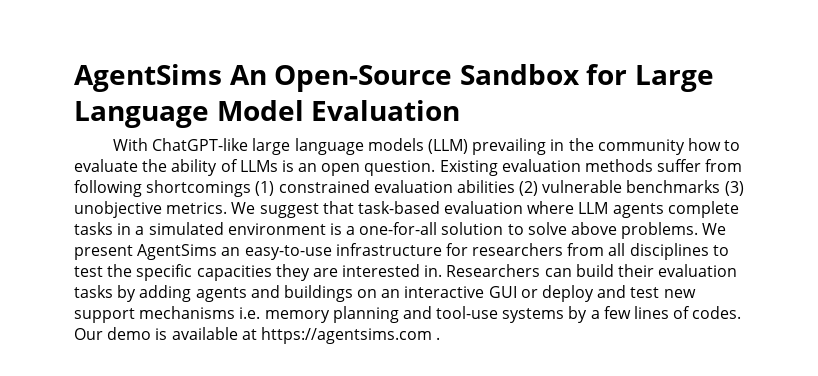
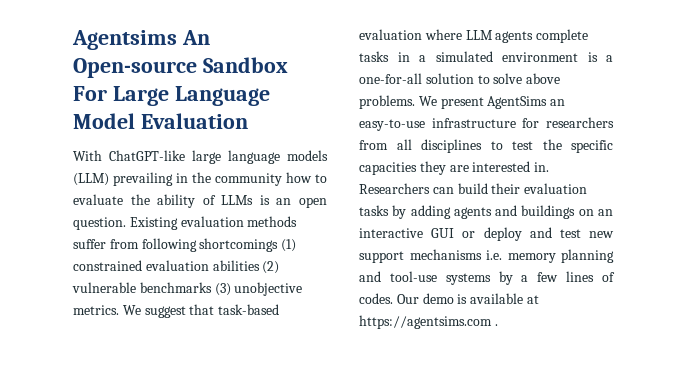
[74,64,628,92] AgentSims An Open-Source Sandbox for -> [72,30,210,50] [73,57,288,78] [73,86,107,101] Agentsims An Open-source Sandbox For

